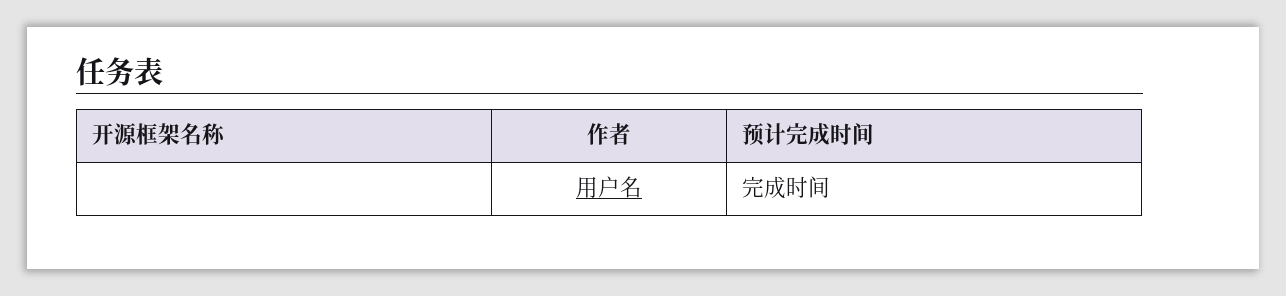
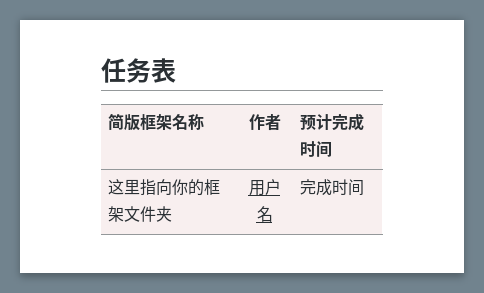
[92,123,138,145] 开源 -> [107,113,140,131] 简版
(875, 134) none -> [107,179,220,196] [107,206,172,222] 这里指向你的框架文件夹

